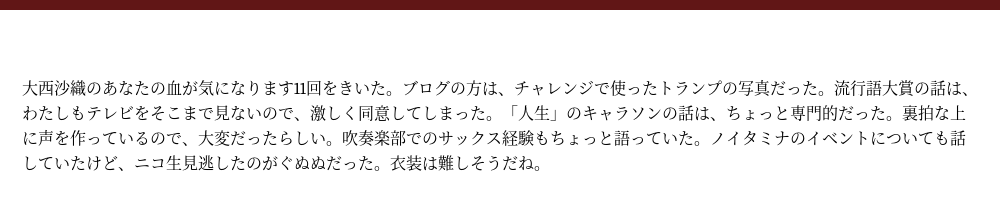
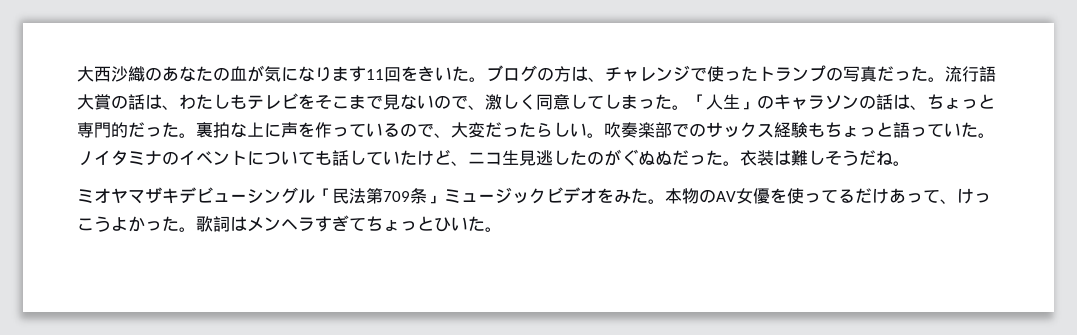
(550, 168) none -> [77,187,991,204] [77,215,502,232] // ミオヤマザキデビューシングル「民法第709条」ミュージックビデオをみた。本物のAV女優を使ってるだけあって、けっこうよかった。歌詞はメンヘラすぎてちょっとひいた。

